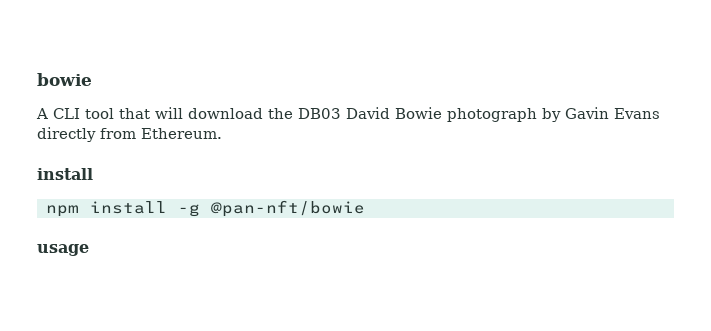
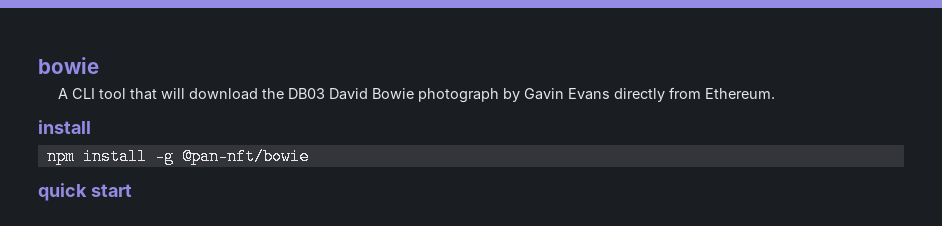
[37,244,89,256] usage -> [38,183,132,201] quick start

